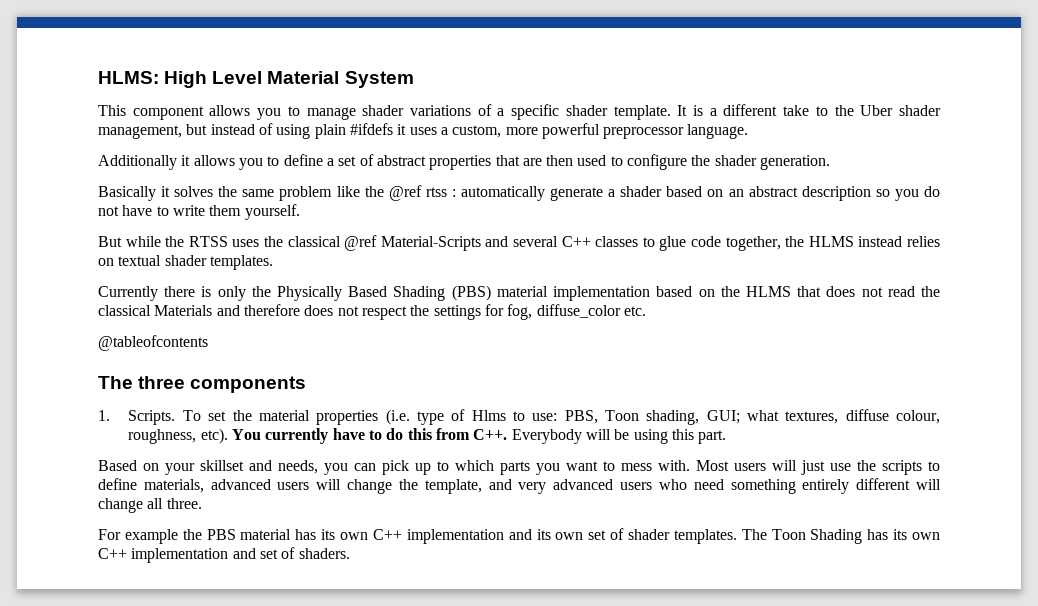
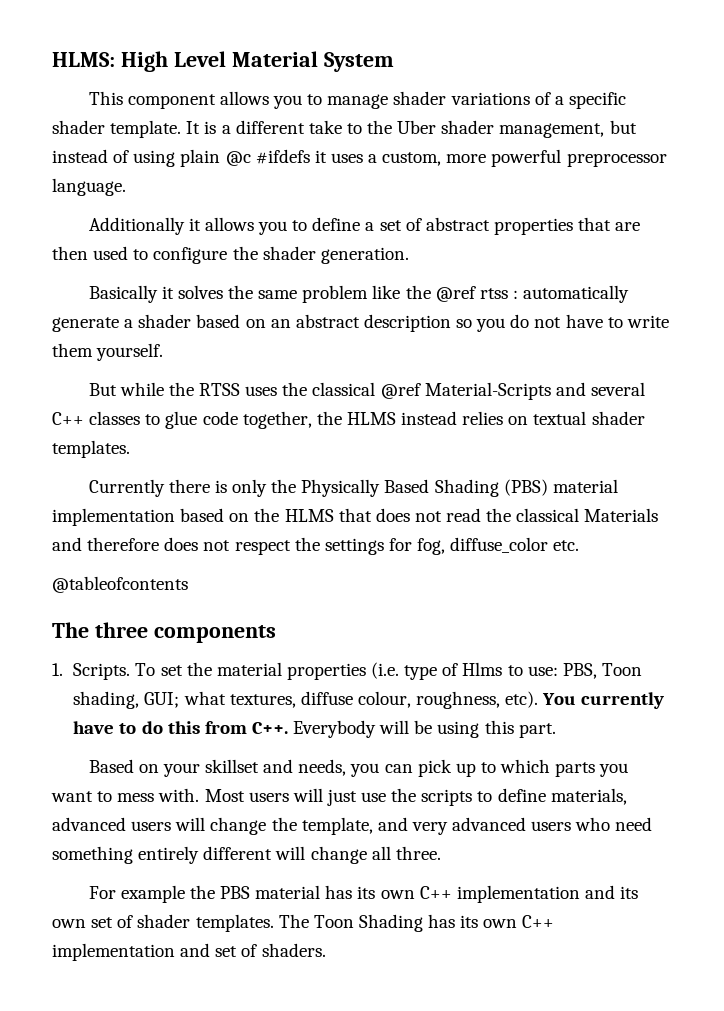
(346, 131) none -> [225,151,251,166] @c

